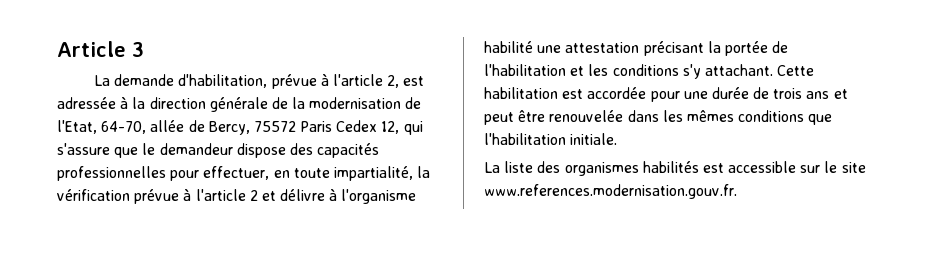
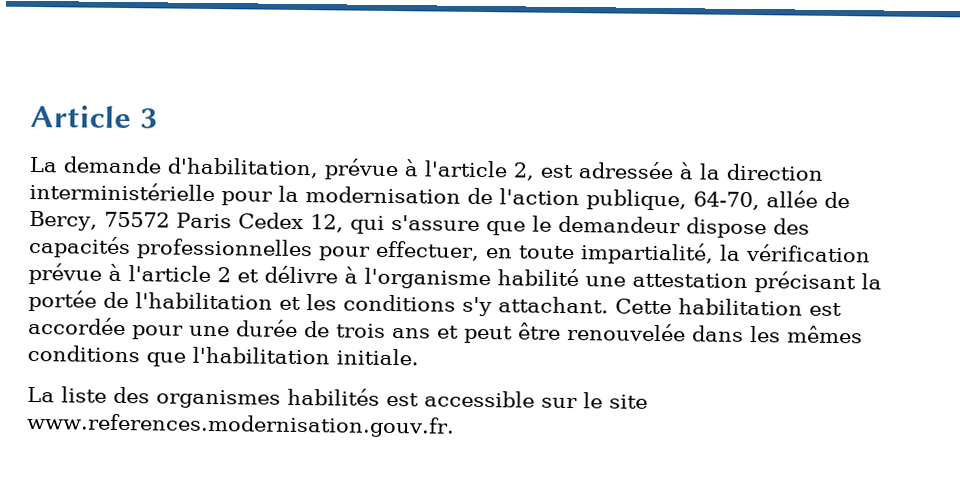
[209,97,288,112] générale de -> [29,181,273,206] interministérielle pour
[57,120,97,134] l'Etat, -> [499,188,687,211] l'action publique,

